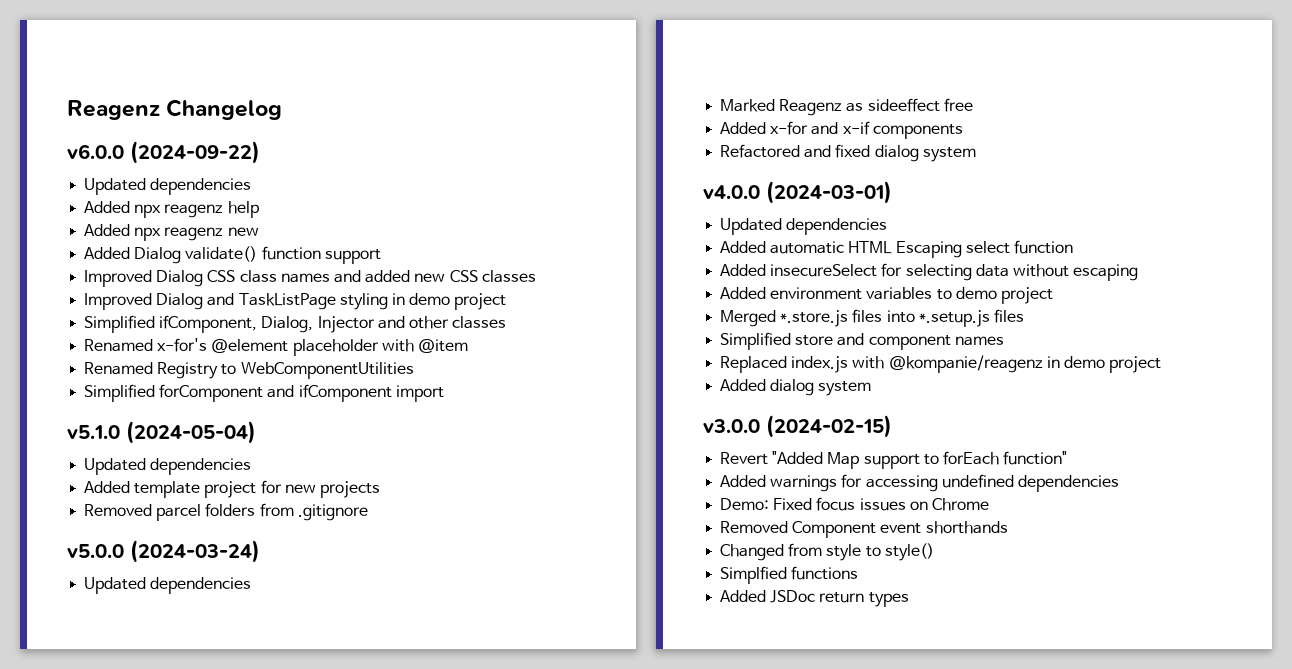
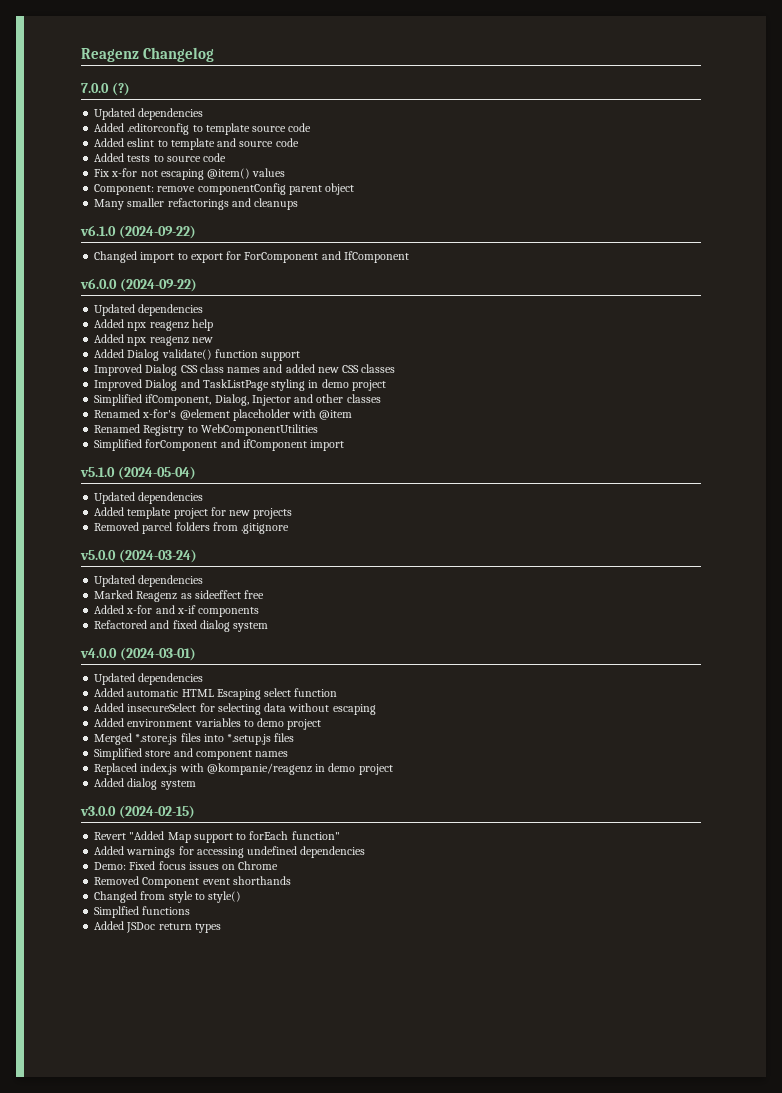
(283, 109) none -> [81,82,130,96] [94,108,204,120] [94,123,312,135] [94,138,299,150] [94,153,227,162] [94,168,286,180] [94,183,355,195] [94,198,299,210] [80,225,196,239] [94,251,409,263] // 7.0.0 (?) // Updated dependencies // Added .editorconfig to template source code // Added eslint to template and source code // Added tests to source code // Fix x-for not escaping @item() values // Component: remove componentConfig parent object // Many smaller refactorings and cleanups // v6.1.0 (2024-09-22) // Changed import to export for ForComponent and IfComponent

